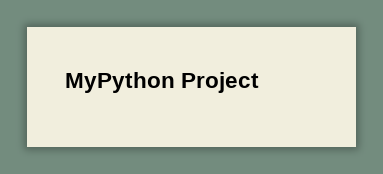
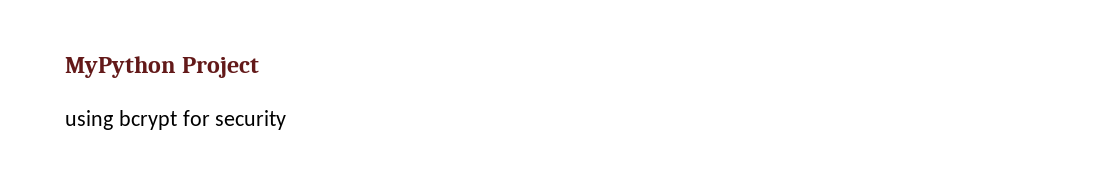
(260, 82) none -> [65,110,287,130] // using bcrypt for security

